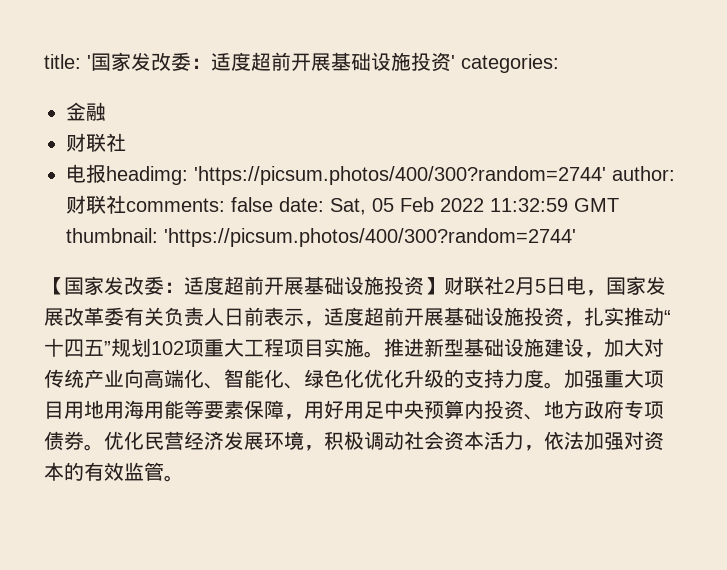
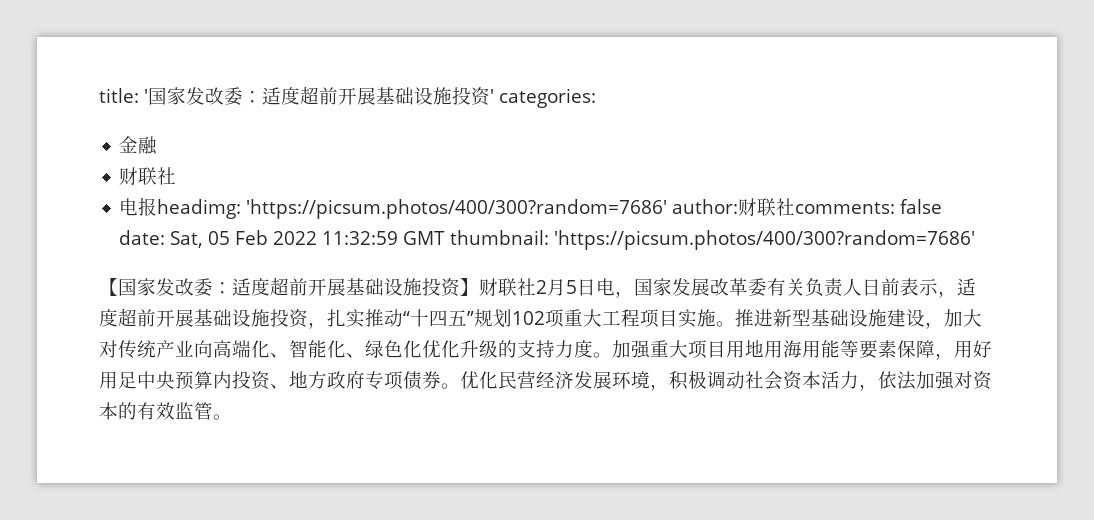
[194,166,606,185] 'https://picsum.photos/400/300?random=2744' -> [246,199,668,219] 'https://picsum.photos/400/300?random=7686'
[164,228,576,247] 'https://picsum.photos/400/300?random=2744' -> [554,230,976,250] 'https://picsum.photos/400/300?random=7686'

